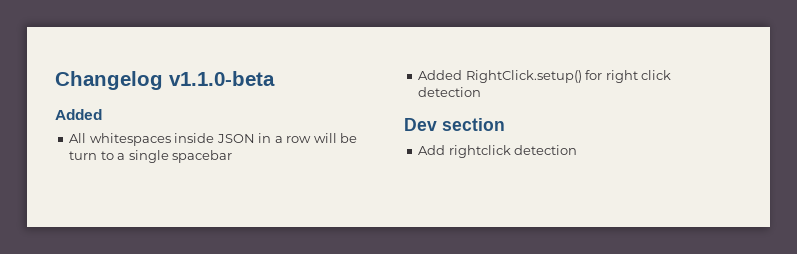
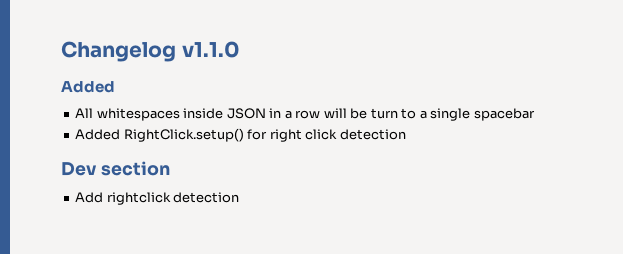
[169,71,275,86] v1.1.0-beta -> [181,41,240,58] v1.1.0

